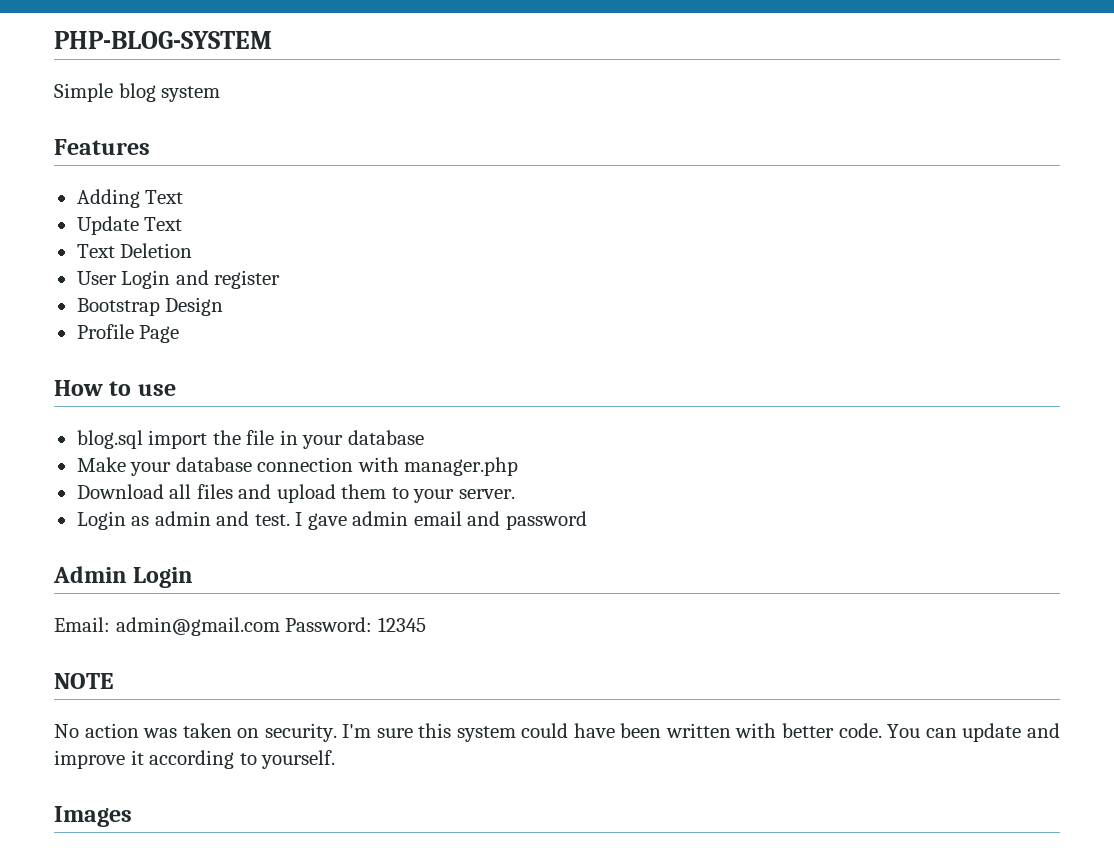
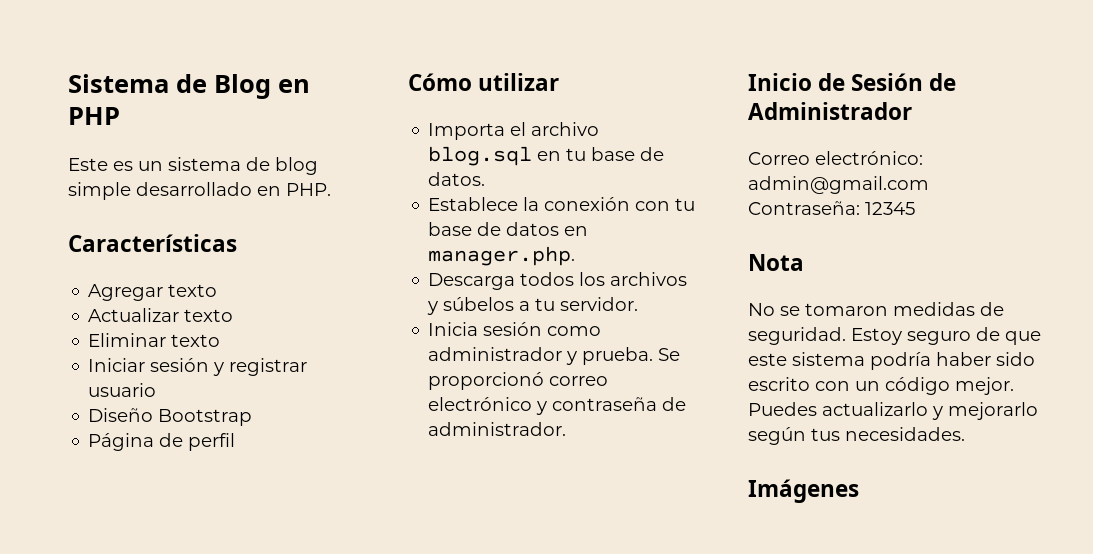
[54,31,272,49] [54,83,221,102] [54,139,150,155] [76,189,184,208] [76,216,183,235] [76,243,193,258] [76,270,281,289] [76,297,224,316] [76,324,180,343] [54,380,176,396] [76,430,424,449] [76,457,519,476] [76,484,515,503] [76,511,587,530] [53,566,194,588] [54,617,373,636] PHP-BLOG-SYSTEM // Simple blog system // Features // Adding Text // Update Text // Text Deletion // User Login and register // Bootstrap Design // Profile Page // How to use // blog.sql import the file in your database // Make your database connection with manager.php // Download all files and upload them to your server. // Login as admin and test. I gave admin email and password // Admin Login // Email: admin@gmail.com Password: -> [68,74,310,99] [68,107,120,125] [68,157,318,175] [68,182,331,200] [68,234,237,252] [88,284,218,301] [88,308,234,322] [88,333,221,347] [88,358,308,376] [88,383,157,397] [88,408,253,426] [88,433,236,451] [408,73,560,91] [428,122,600,140] [428,146,665,166] [428,172,486,186] [428,197,696,211] [428,222,589,236] [428,246,576,266] [428,272,688,290] [427,297,639,315] [428,322,602,336] [428,347,681,365] [428,372,609,390] [428,397,687,415] [428,422,567,436] [748,73,957,91] [748,102,912,120] [748,151,923,165] [748,176,929,194] [748,201,860,215] Sistema de Blog en PHP // Este es un sistema de blog simple desarrollado en PHP. // Características // Agregar texto // Actualizar texto // Eliminar texto // Iniciar sesión y registrar usuario // Diseño Bootstrap // Página de perfil // Cómo utilizar // Importa el archivo blog.sql en tu base de datos. // Establece la conexión con tu base de datos en manager.php. // Descarga todos los archivos y súbelos a tu servidor. // Inicia sesión como administrador y prueba. Se proporcionó correo electrónico y contraseña de administrador. // Inicio de Sesión de Administrador // Correo electrónico: admin@gmail.com Contraseña:
[54,673,113,689] NOTE -> [748,254,804,271] Nota
[84,723,1060,742] [54,750,336,769] [54,806,132,827] action was taken on security. I'm sure this system could have been written with better code. You can update and improve it according to yourself. // Images -> [780,302,1004,316] [748,327,1041,345] [748,352,1035,370] [748,377,1014,395] [748,402,1038,420] [748,427,965,445] [748,479,859,503] se tomaron medidas de seguridad. Estoy seguro de que este sistema podría haber sido escrito con un código mejor. Puedes actualizarlo y mejorarlo según tus necesidades. // Imágenes

